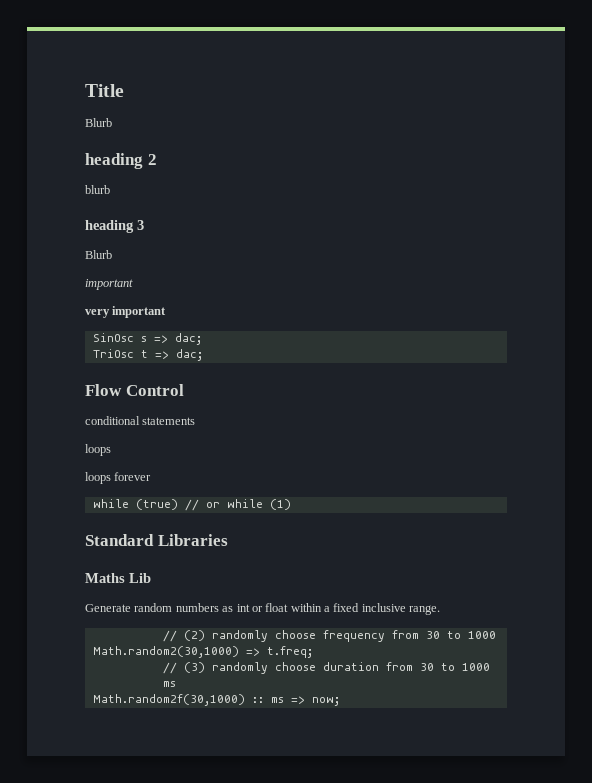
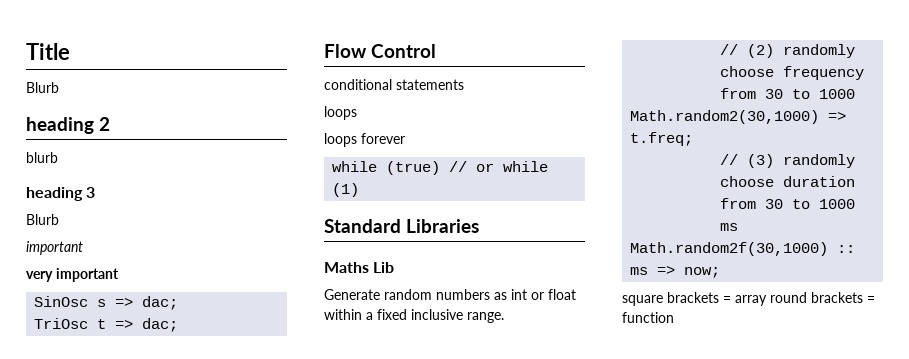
(340, 701) none -> [622,292,875,306] [622,312,674,323] // square brackets = array round brackets = function

